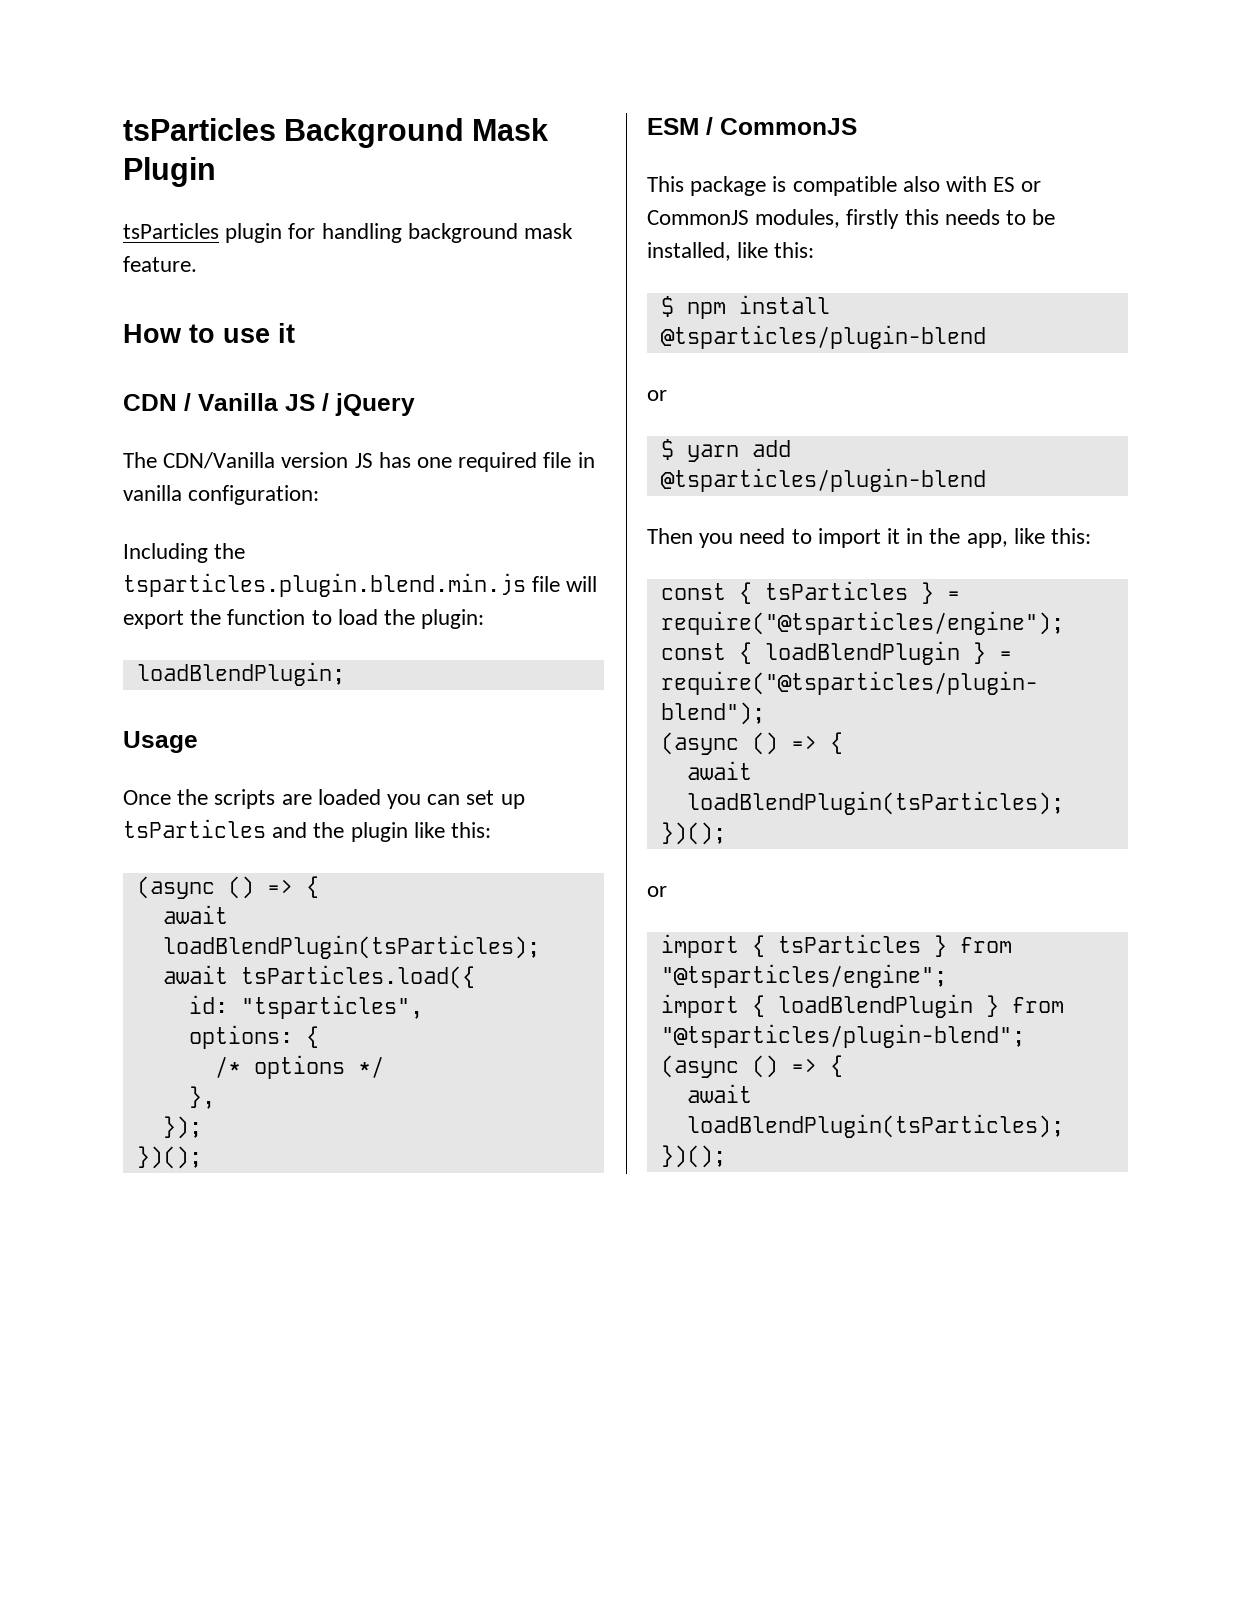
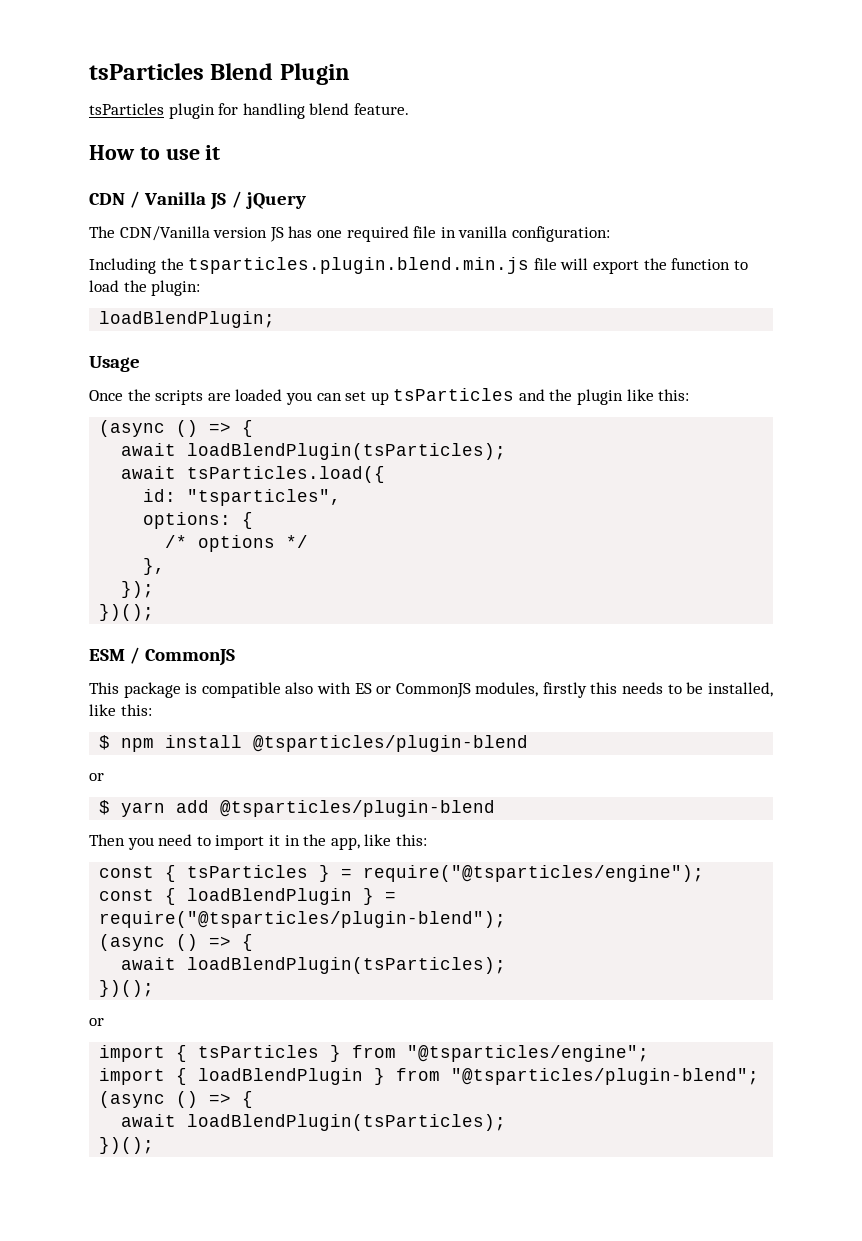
[123,118,549,148] tsParticles Background Mask -> [89,63,274,80] tsParticles Blend
[407,223,574,243] background mask -> [309,103,350,115] blend

